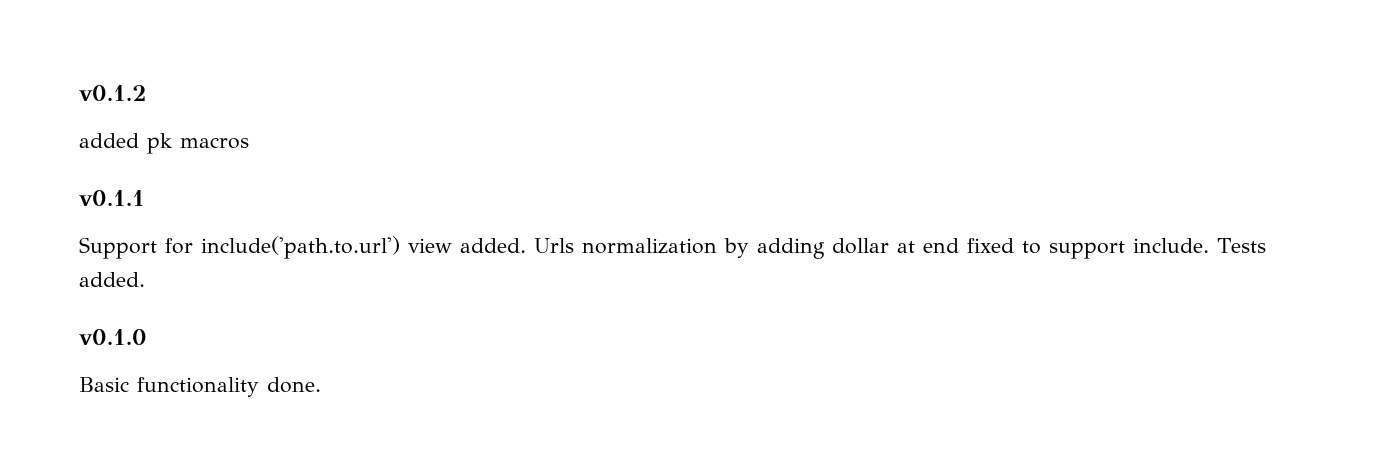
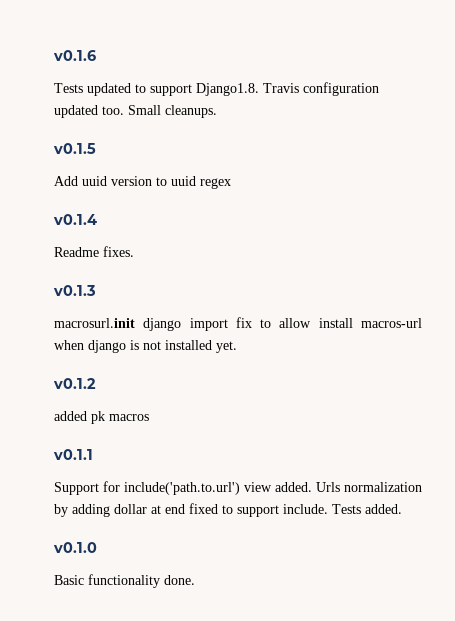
(79, 93) none -> [53,50,96,61] [54,82,379,96] [54,105,217,118] [53,143,96,154] [54,176,231,189] [53,214,97,225] [54,246,134,257] [53,285,96,296] [54,317,422,331] [54,340,237,353] v0.1.6 // Tests updated to support Django1.8. Travis configuration updated too. Small cleanups. // v0.1.5 // Add uuid version to uuid regex // v0.1.4 // Readme fixes. // v0.1.3 // macrosurl.init django import fix to allow install macros-url when django is not installed yet. //

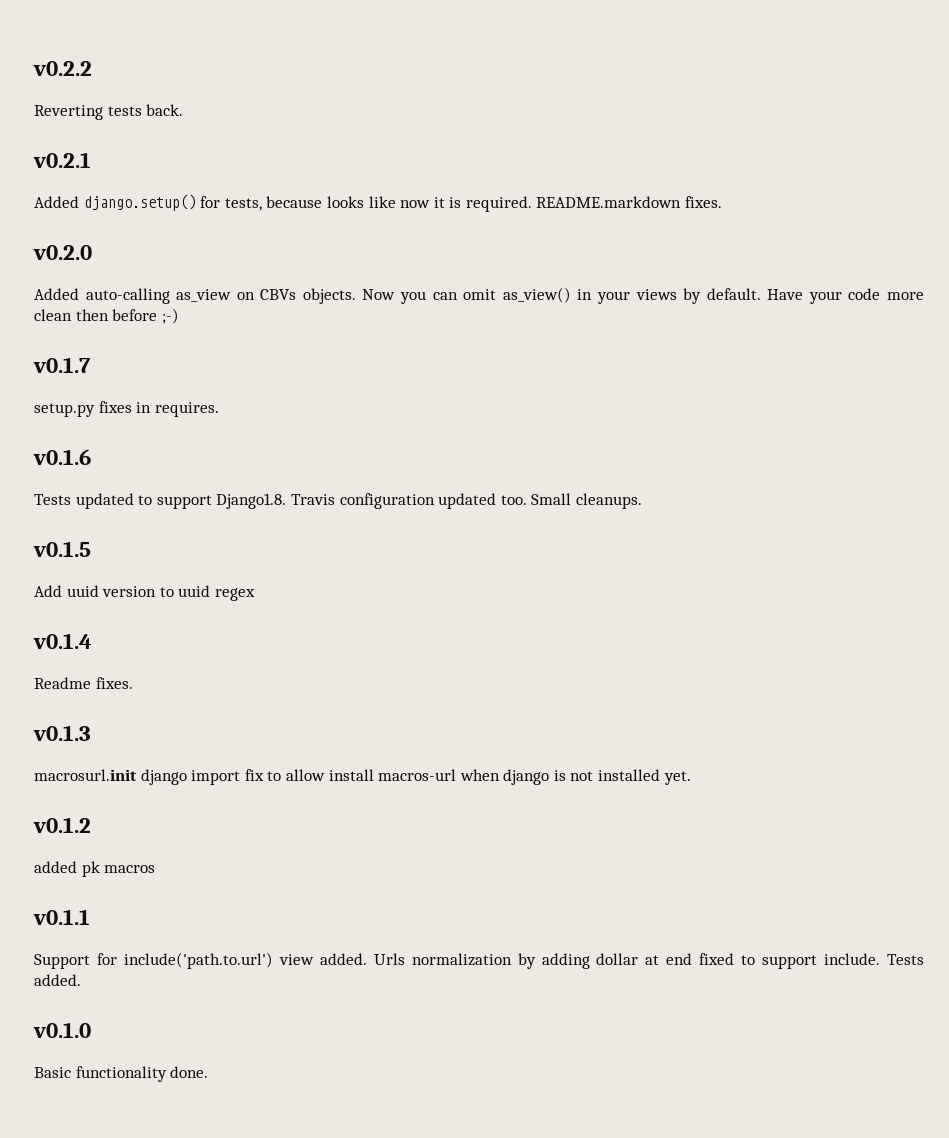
(53, 55) none -> [33,61,92,76] [34,104,184,120] [33,152,91,168] [34,194,723,212] [33,245,92,260] [34,287,924,304] [34,308,179,324] [33,357,91,373] [34,401,219,417] v0.2.2 // Reverting tests back. // v0.2.1 // Added django.setup() for tests, because looks like now it is required. README.markdown fixes. // v0.2.0 // Added auto-calling as_view on CBVs objects. Now you can omit as_view() in your views by default. Have your code more clean then before ;-) // v0.1.7 // setup.py fixes in requires. //

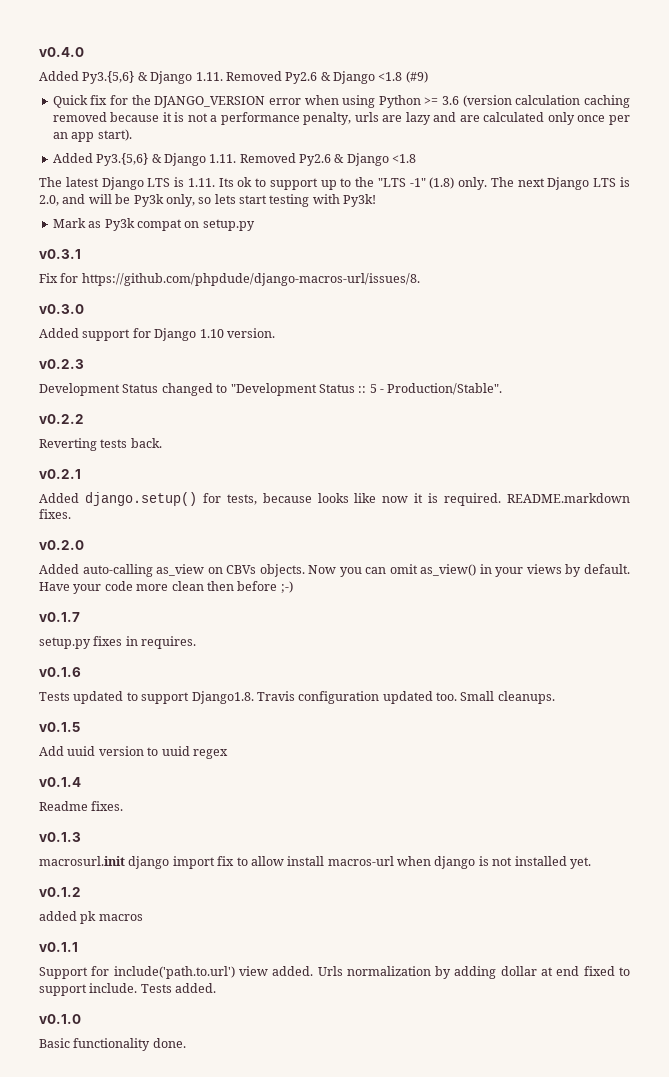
(33, 68) none -> [39,47,84,57] [39,71,428,84] [52,95,630,108] [52,112,630,125] [52,129,132,142] [52,153,417,166] [39,177,630,190] [39,194,377,207] [52,218,255,231] [39,249,81,259] [39,273,420,286] [39,304,84,314] [39,328,275,341] [39,359,84,369] [39,383,503,396] v0.4.0 // Added Py3.{5,6} & Django 1.11. Removed Py2.6 & Django <1.8 (#9) // Quick fix for the DJANGO_VERSION error when using Python >= 3.6 (version calculation caching removed because it is not a performance penalty, urls are lazy and are calculated only once per an app start). // Added Py3.{5,6} & Django 1.11. Removed Py2.6 & Django <1.8 // The latest Django LTS is 1.11. Its ok to support up to the "LTS -1" (1.8) only. The next Django LTS is 2.0, and will be Py3k only, so lets start testing with Py3k! // Mark as Py3k compat on setup.py // v0.3.1 // Fix for https://github.com/phpdude/django-macros-url/issues/8. // v0.3.0 // Added support for Django 1.10 version. // v0.2.3 // Development Status changed to "Development Status :: 5 - Production/Stable". //

